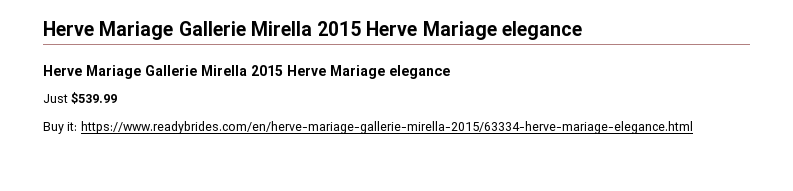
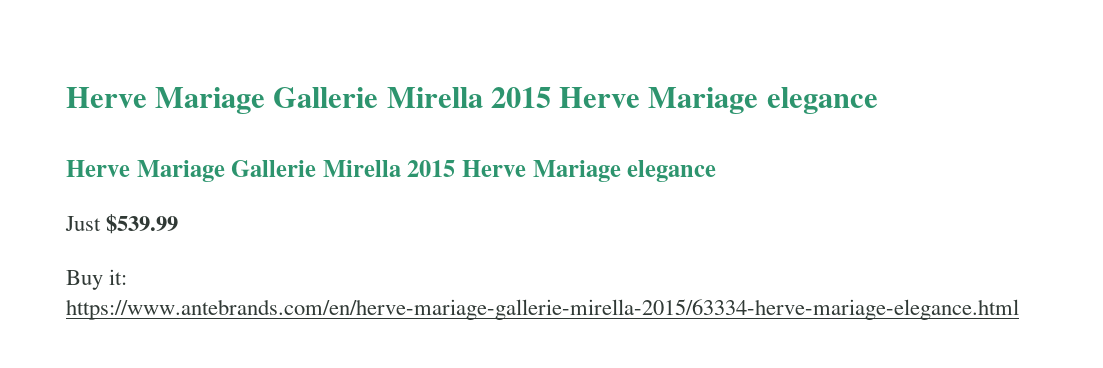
[80,121,693,134] https://www.readybrides.com/en/herve-mariage-gallerie-mirella-2015/63334-herve-mariage-elegance.html -> [66,299,1019,320] https://www.antebrands.com/en/herve-mariage-gallerie-mirella-2015/63334-herve-mariage-elegance.html

